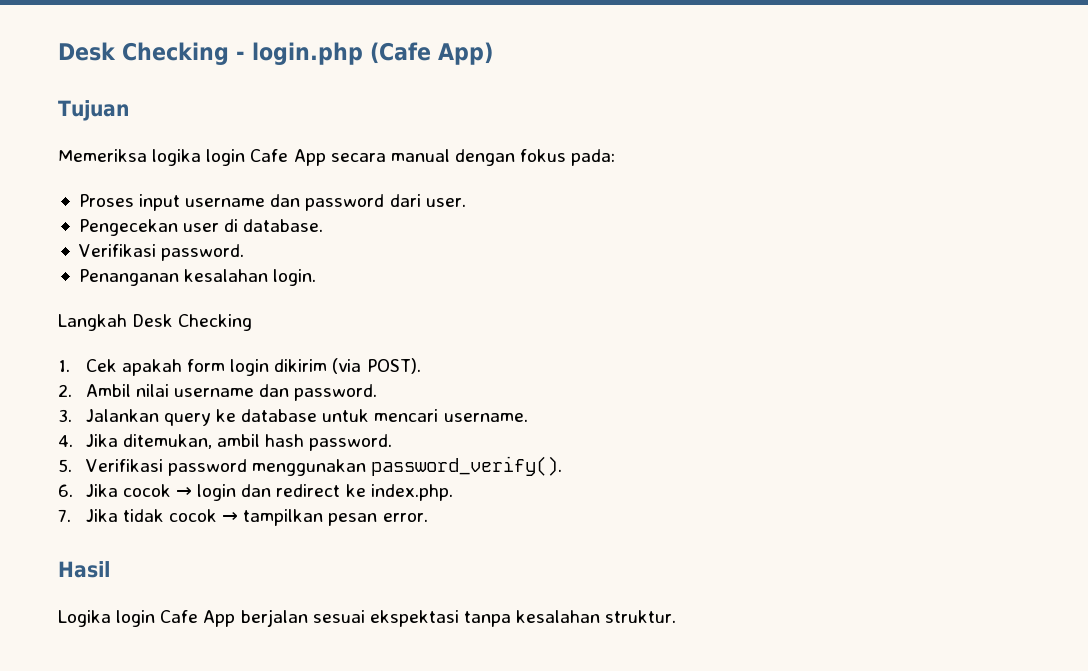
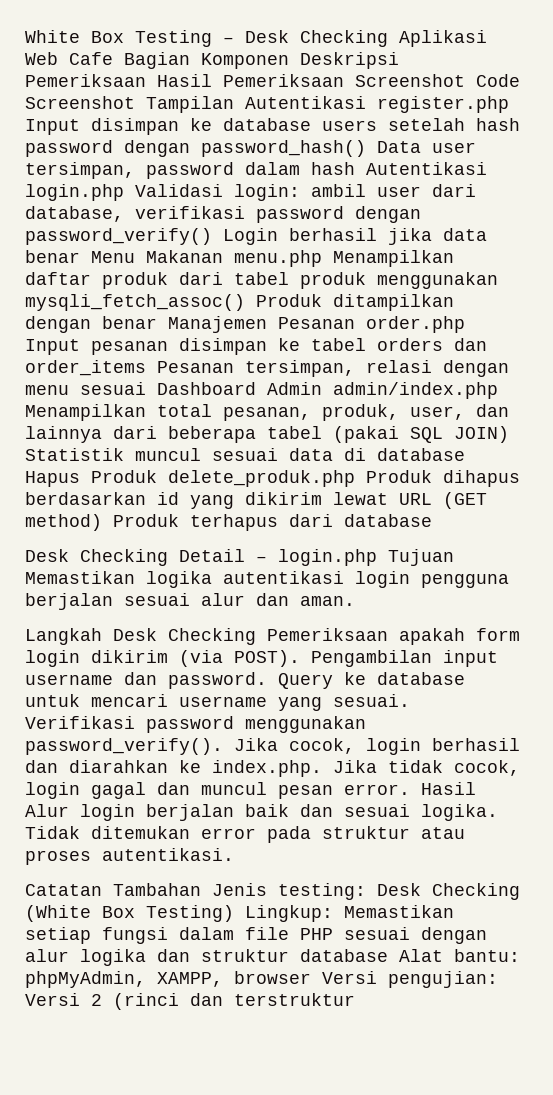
[58,42,493,65] [58,100,129,121] [58,149,616,166] [78,194,466,211] [78,219,324,236] [78,244,245,261] [78,269,317,286] Desk Checking - login.php (Cafe App) // Tujuan // Memeriksa logika login Cafe App secara manual dengan fokus pada: // Proses input username dan password dari user. // Pengecekan user di database. // Verifikasi password. // Penanganan kesalahan login. -> [25,30,487,47] [25,52,399,69] [25,74,520,87] [25,96,509,113] [25,118,520,135] [25,140,476,157] [25,162,487,179] [25,184,476,201] [25,206,421,223] [25,228,487,245] [25,250,454,267] [25,272,498,289] [25,294,454,311] [25,316,465,333] [25,338,487,355] [25,360,509,377] [25,382,498,399] [25,404,509,421] [25,426,509,443] [25,448,465,461] [25,470,520,487] [25,492,487,509] [25,514,432,531] [25,549,454,566] [25,571,509,588] [25,593,355,610] White Box Testing – Desk Checking Aplikasi Web Cafe Bagian Komponen Deskripsi Pemeriksaan Hasil Pemeriksaan Screenshot Code Screenshot Tampilan Autentikasi register.php Input disimpan ke database users setelah hash password dengan password_hash() Data user tersimpan, password dalam hash Autentikasi login.php Validasi login: ambil user dari database, verifikasi password dengan password_verify() Login berhasil jika data benar Menu Makanan menu.php Menampilkan daftar produk dari tabel produk menggunakan mysqli_fetch_assoc() Produk ditampilkan dengan benar Manajemen Pesanan order.php Input pesanan disimpan ke tabel orders dan order_items Pesanan tersimpan, relasi dengan menu sesuai Dashboard Admin admin/index.php Menampilkan total pesanan, produk, user, dan lainnya dari beberapa tabel (pakai SQL JOIN) Statistik muncul sesuai data di database Hapus Produk delete_produk.php Produk dihapus berdasarkan id yang dikirim lewat URL (GET method) Produk terhapus dari database // Desk Checking Detail – login.php Tujuan Memastikan logika autentikasi login pengguna berjalan sesuai alur dan aman.
[58,359,117,372] // 1. Cek -> [267,628,388,641] Pemeriksaan
[58,384,169,397] // 2. Ambil nilai -> [311,650,498,667] Pengambilan input
[58,409,211,426] // 3. Jalankan query -> [278,673,333,689] Query
[443,413,528,422] [58,434,393,451] [58,456,563,476] [58,484,341,501] username. // 4. Jika ditemukan, ambil hash password. // 5. Verifikasi password menggunakan password_verify(). // 6. Jika cocok → login dan redirect -> [179,694,410,711] [25,716,366,733] [25,738,520,755] [25,760,168,773] username yang sesuai. Verifikasi password menggunakan password_verify(). Jika cocok, login berhasil dan diarahkan
[58,509,71,522] // 7. -> (322, 768) none
[169,509,428,526] [58,561,110,578] [58,609,677,627] cocok → tampilkan pesan error. // Hasil // Logika login Cafe App berjalan sesuai ekspektasi tanpa kesalahan struktur. -> [454,760,520,776] [25,782,476,799] [25,804,498,821] [25,826,465,843] [25,848,234,865] [25,883,520,900] [25,905,454,922] [25,927,487,944] [25,949,520,966] [25,971,498,988] [25,993,355,1010] cocok, login gagal dan muncul pesan error. Hasil Alur login berjalan baik dan sesuai logika. Tidak ditemukan error pada struktur atau proses autentikasi. // Catatan Tambahan Jenis testing: Desk Checking (White Box Testing) Lingkup: Memastikan setiap fungsi dalam file PHP sesuai dengan alur logika dan struktur database Alat bantu: phpMyAdmin, XAMPP, browser Versi pengujian: Versi 2 (rinci dan terstruktur

